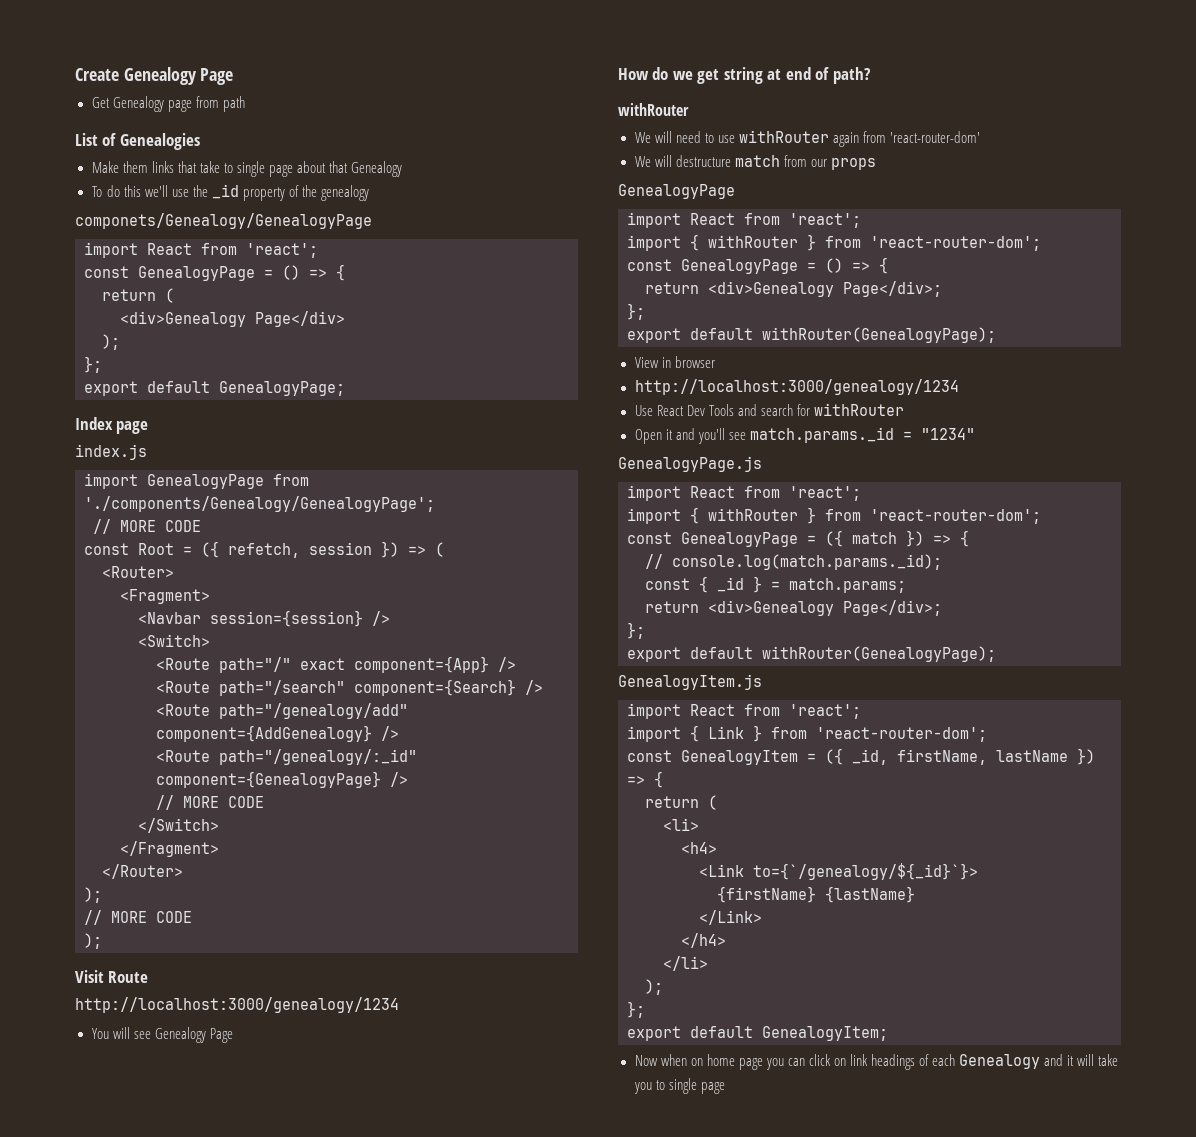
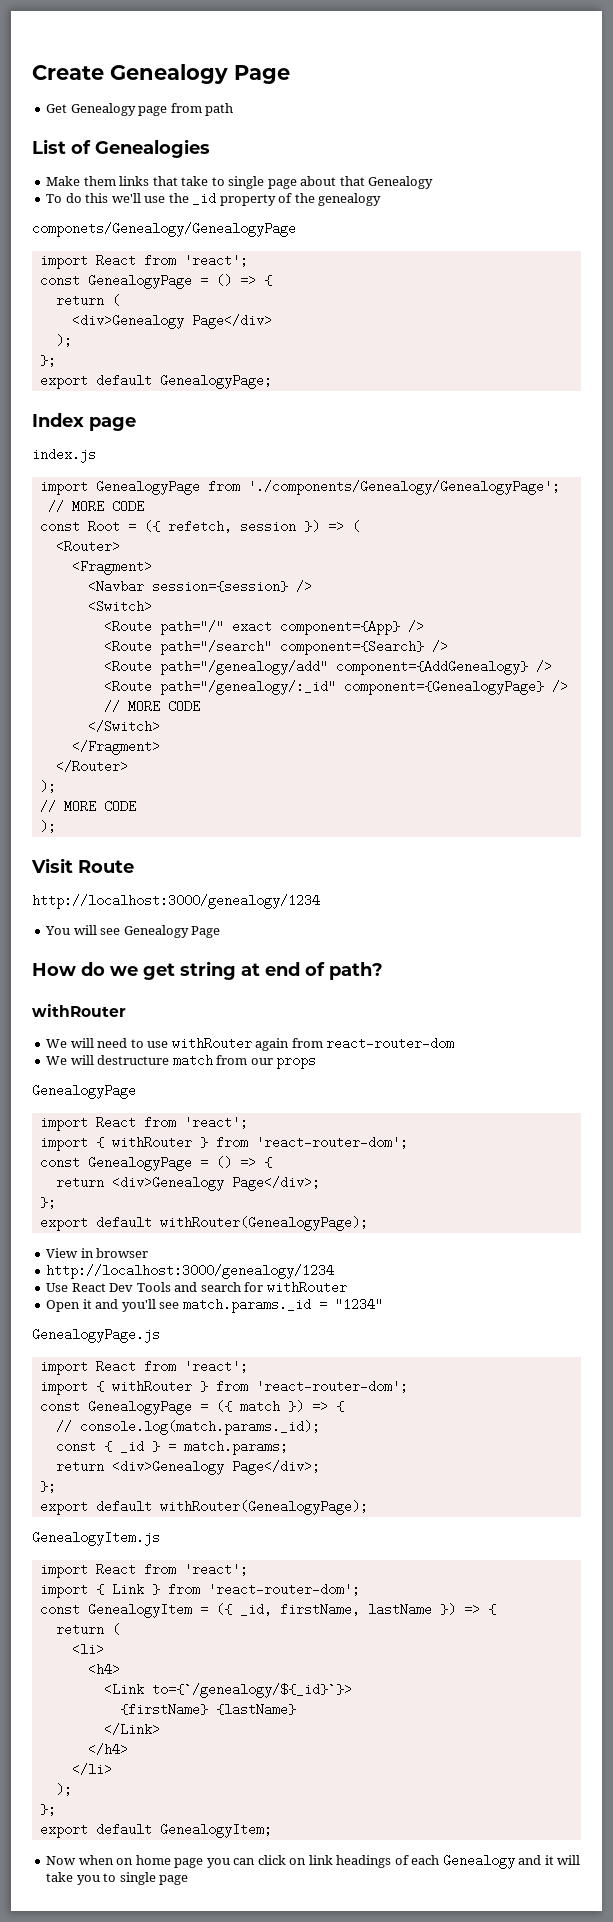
[889,131,980,143] 'react-router-dom' -> [326,1037,455,1050] react-router-dom

